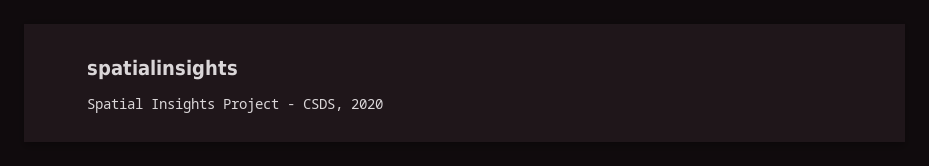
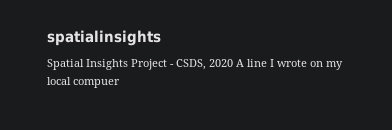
(383, 104) none -> [236,59,343,70] [47,77,120,88] A line I wrote on my local compuer

